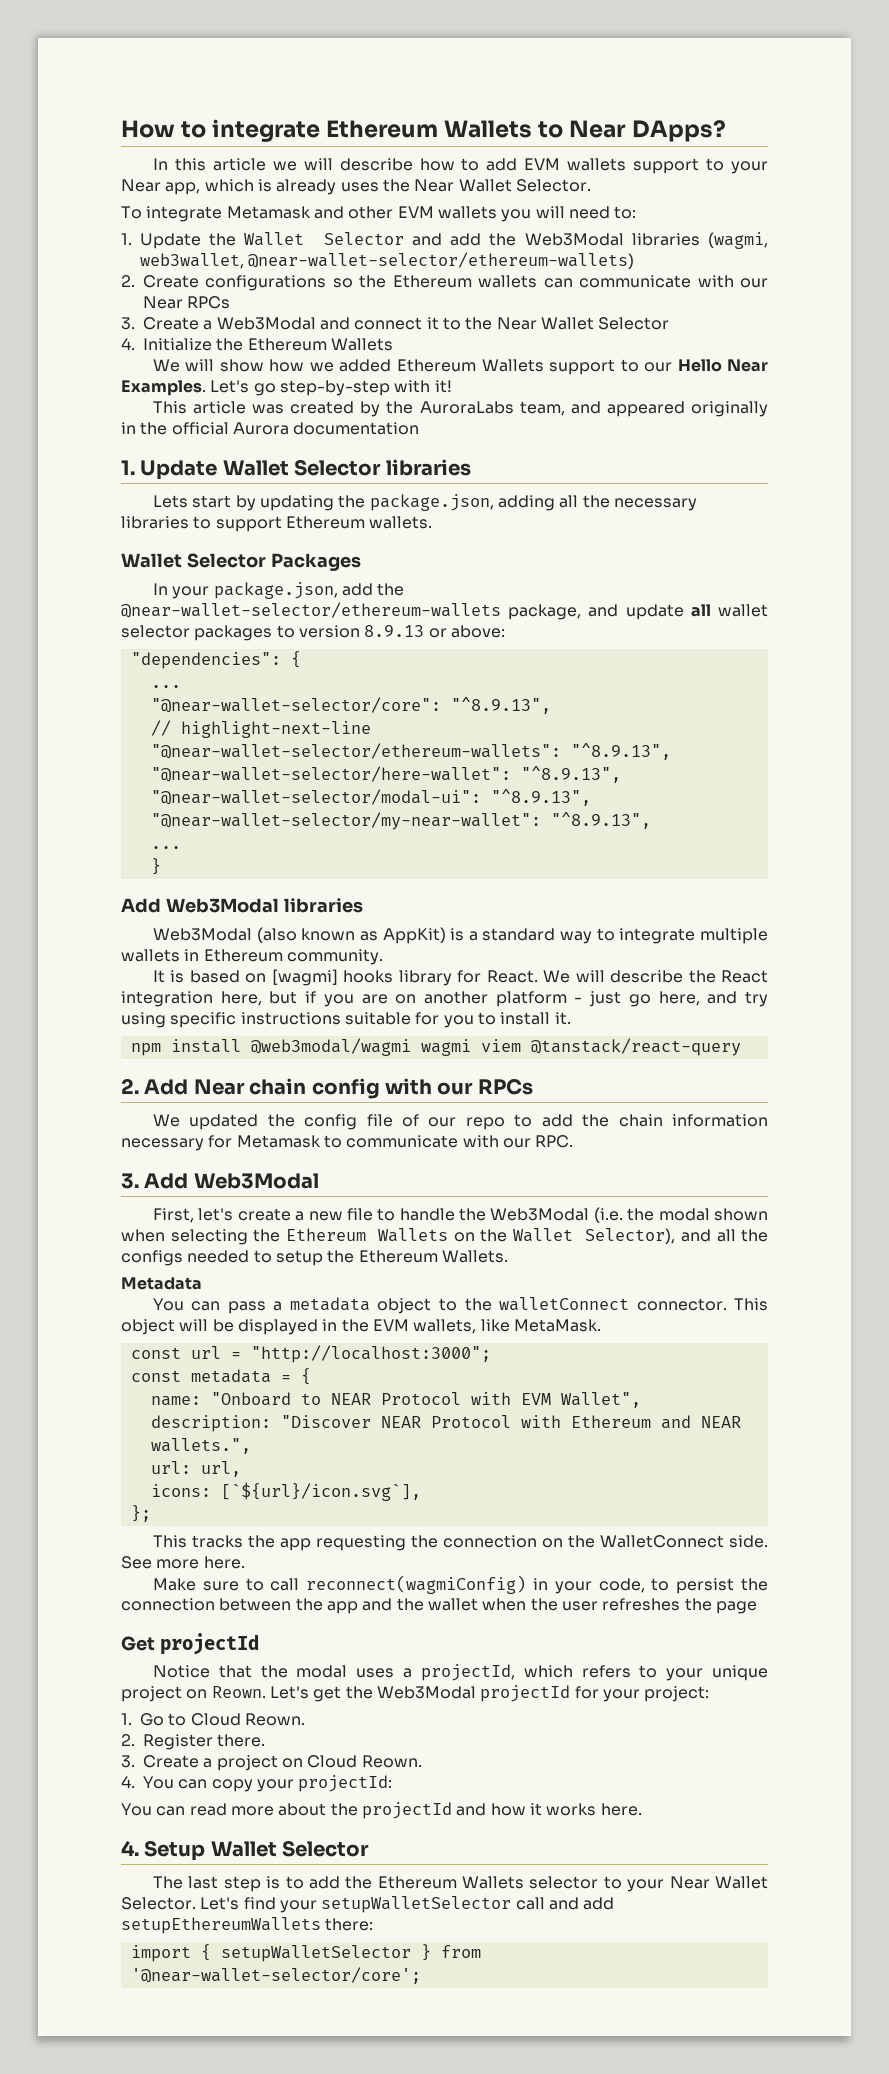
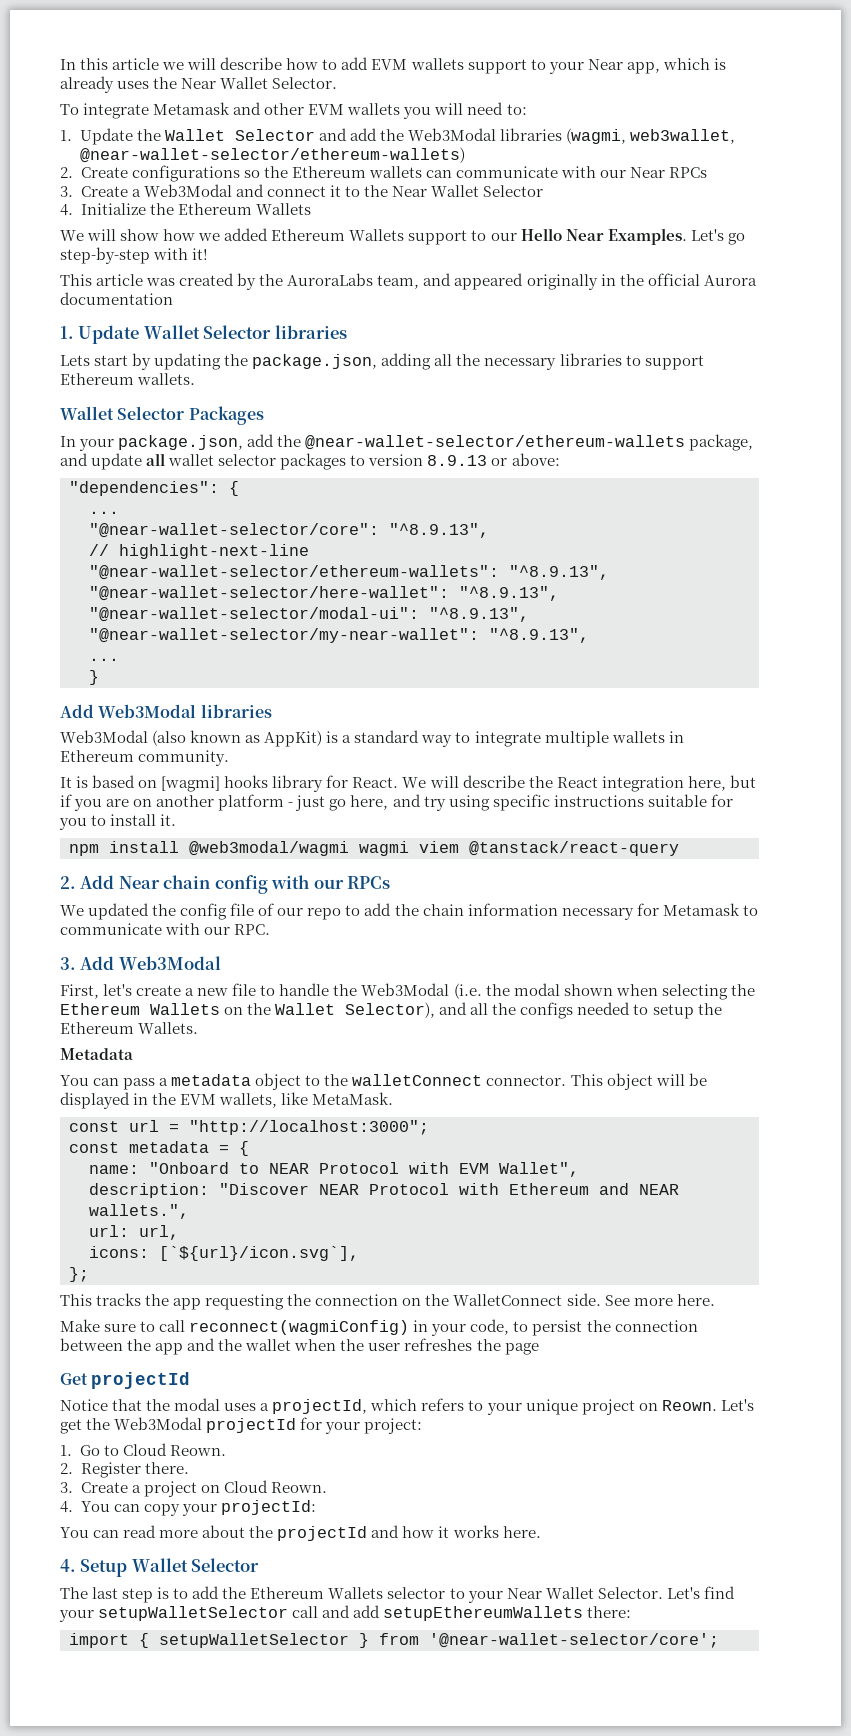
[121,119,726,142] How to integrate Ethereum Wallets to Near DApps? // -> (60, 64) none

